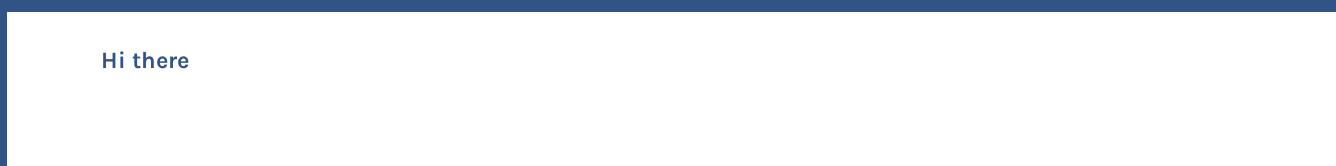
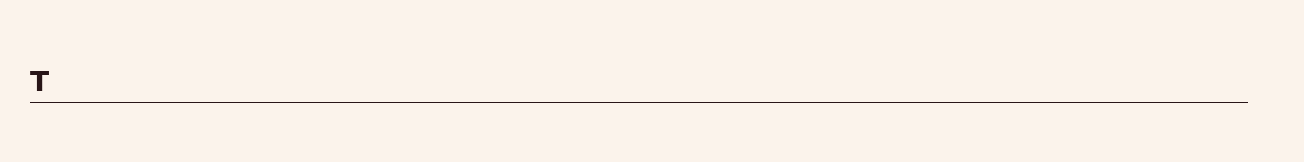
[101,51,190,69] Hi there -> [30,71,49,91] T

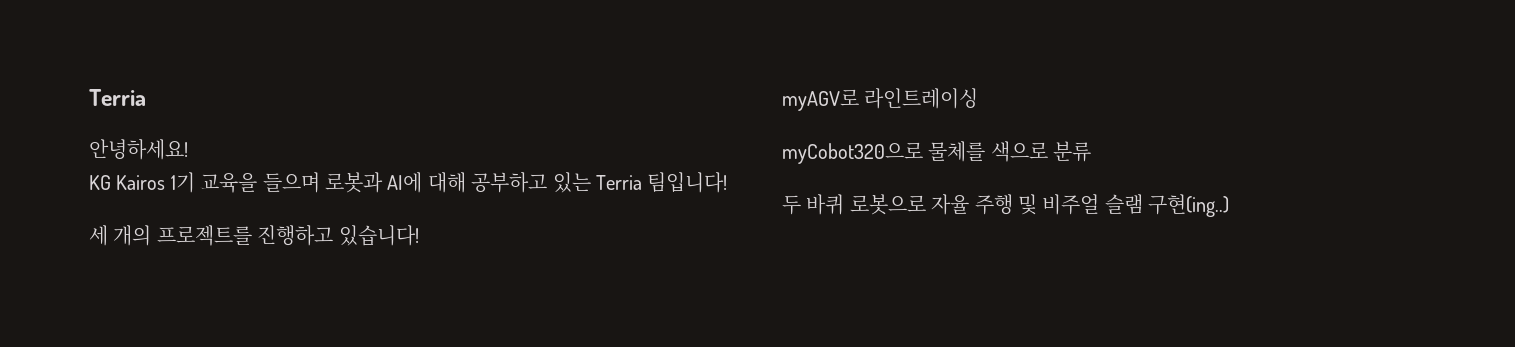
[30,71,49,91] T -> [89,89,146,106] [89,139,188,160] [89,172,728,193] [89,225,419,246] [782,88,979,111] [782,141,1092,164] [782,194,1230,217] Terria // 안녕하세요! // KG Kairos 1기 교육을 들으며 로봇과 AI에 대해 공부하고 있는 Terria 팀입니다! // 세 개의 프로젝트를 진행하고 있습니다! // myAGV로 라인트레이싱 // myCobot320으로 물체를 색으로 분류 // 두 바퀴 로봇으로 자율 주행 및 비주얼 슬램 구현(ing..)

